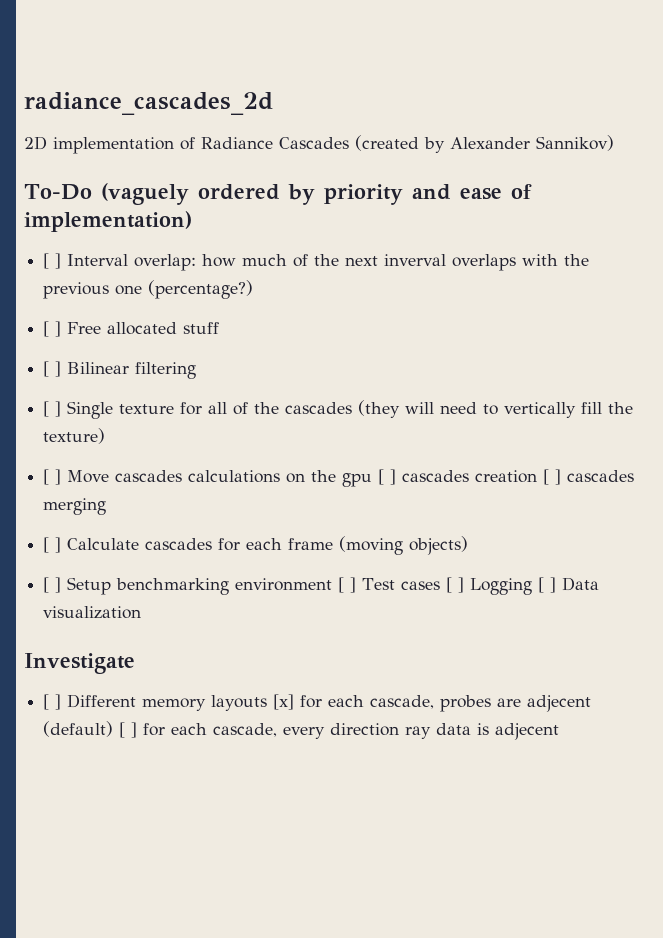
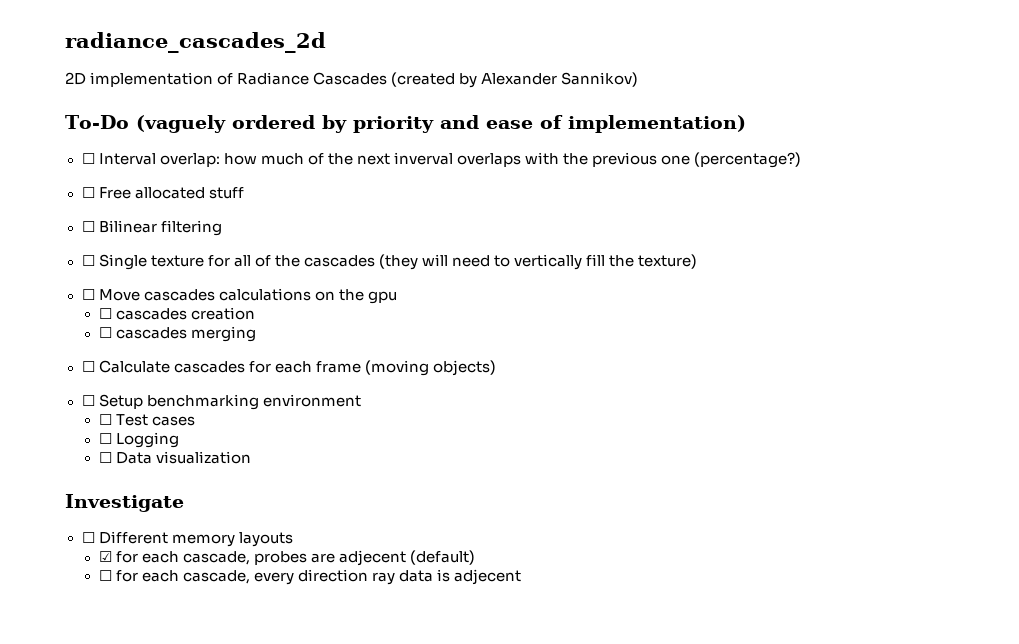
[43,253,62,269] [ ] -> [81,153,95,164] ☐
[43,321,62,337] [ ] -> [81,187,95,198] ☐
[43,361,62,377] [ ] -> [81,221,95,232] ☐
[43,401,62,417] [ ] -> [81,255,95,266] ☐
[43,469,62,485] [ ] -> [81,289,95,300] ☐
[378,469,397,485] [ ] -> [98,308,112,319] // ☐
[543,469,562,485] [ ] -> [98,327,112,338] // ☐
[43,537,62,553] [ ] -> [81,361,95,372] ☐
[43,577,62,593] [ ] -> [81,395,95,406] ☐
[338,577,357,593] [ ] -> [98,414,112,425] // ☐
[446,577,465,593] [ ] -> [98,433,112,444] // ☐
[538,577,557,593] [ ] -> [98,452,112,463] // ☐
[43,694,62,710] [ ] -> [81,532,95,543] ☐
[273,694,295,710] [x] -> [98,551,112,562] // ☑
[119,722,138,738] [ ] -> [98,570,112,581] // ☐

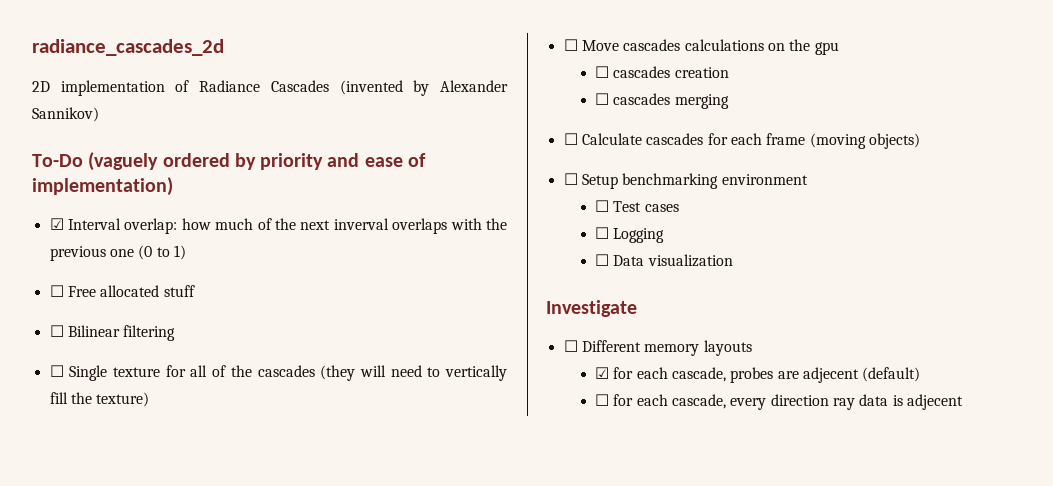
[391,72,456,87] (created -> [339,80,403,95] (invented
[81,153,95,164] ☐ -> [49,218,64,230] ☑
[694,152,802,168] (percentage?) -> [138,245,186,260] (0 to 1)

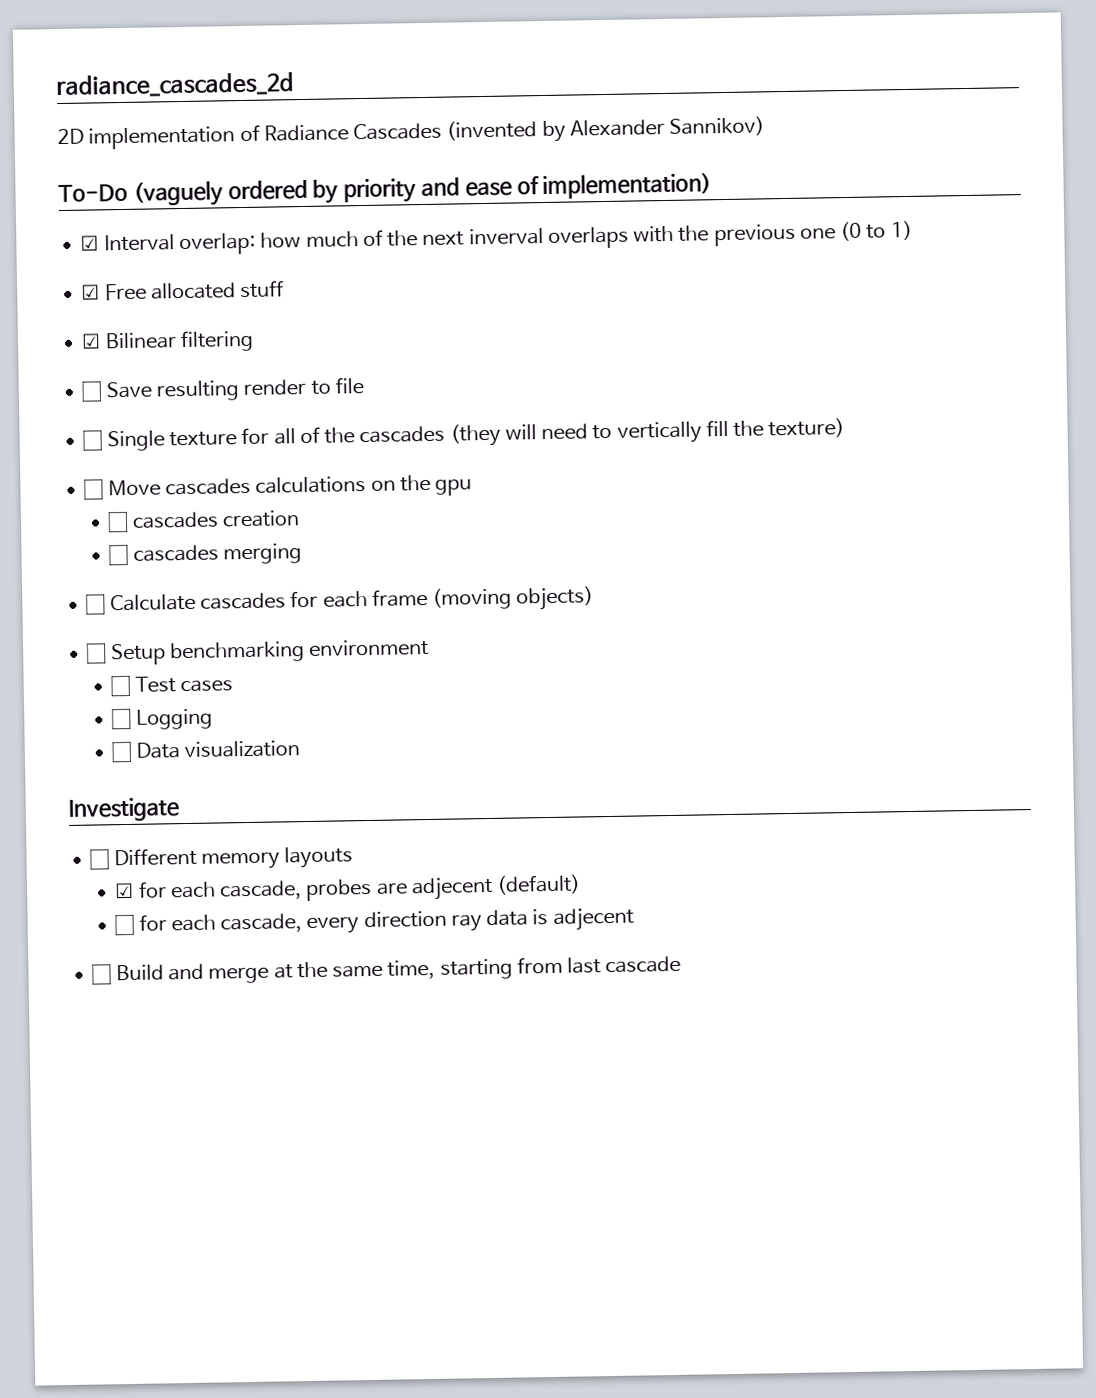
[49,285,64,297] ☐ -> [81,284,101,300] ☑
[49,325,64,337] ☐ -> [81,333,102,349] ☑
(176, 333) none -> [81,377,364,403] // ☐ Save resulting render to file
(963, 402) none -> [91,955,682,986] // ☐ Build and merge at the same time, starting from last cascade

